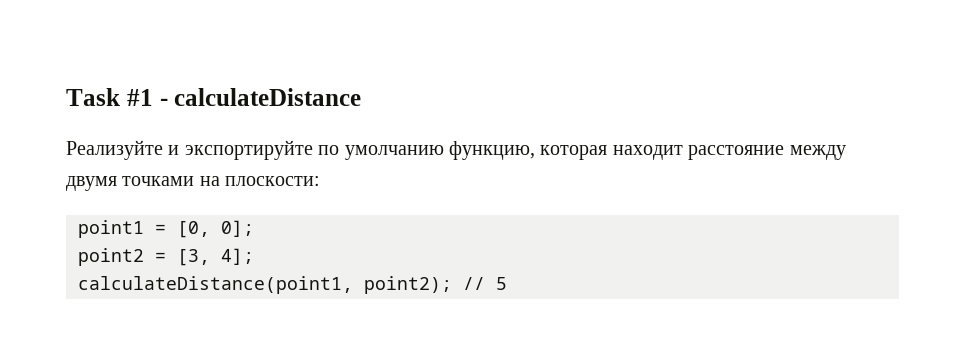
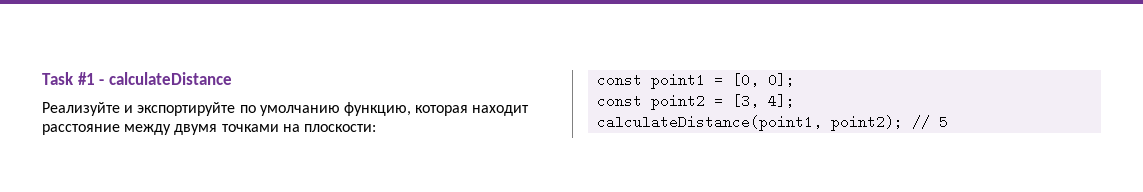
(321, 181) none -> [597,73,643,87] const
(254, 228) none -> [597,94,643,108] const

